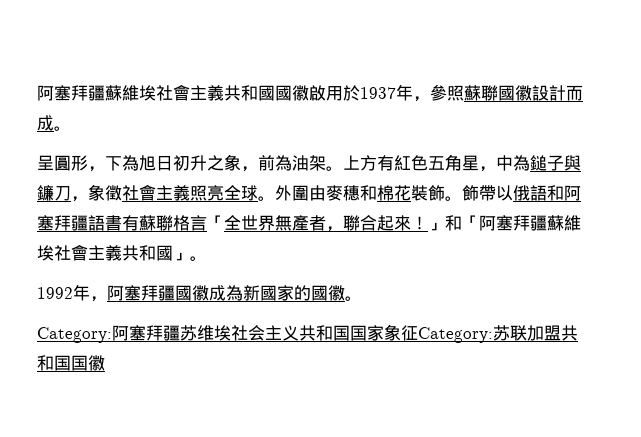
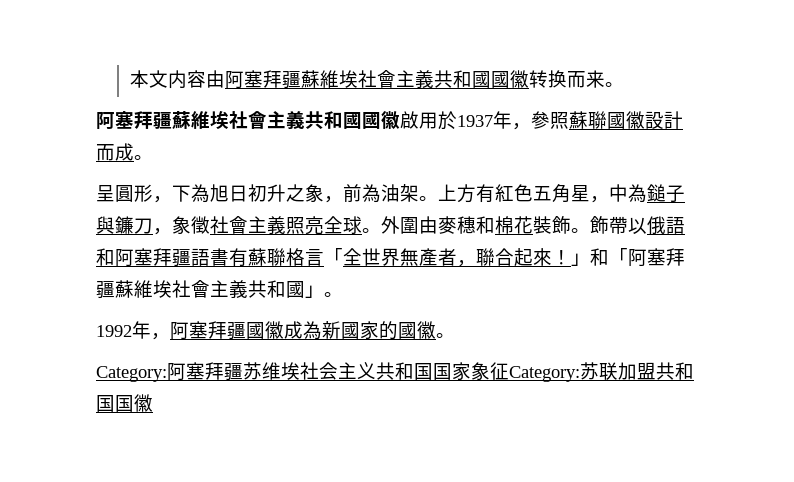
(37, 93) none -> [129,70,624,89] 本文内容由阿塞拜疆蘇維埃社會主義共和國國徽转换而来。 //

